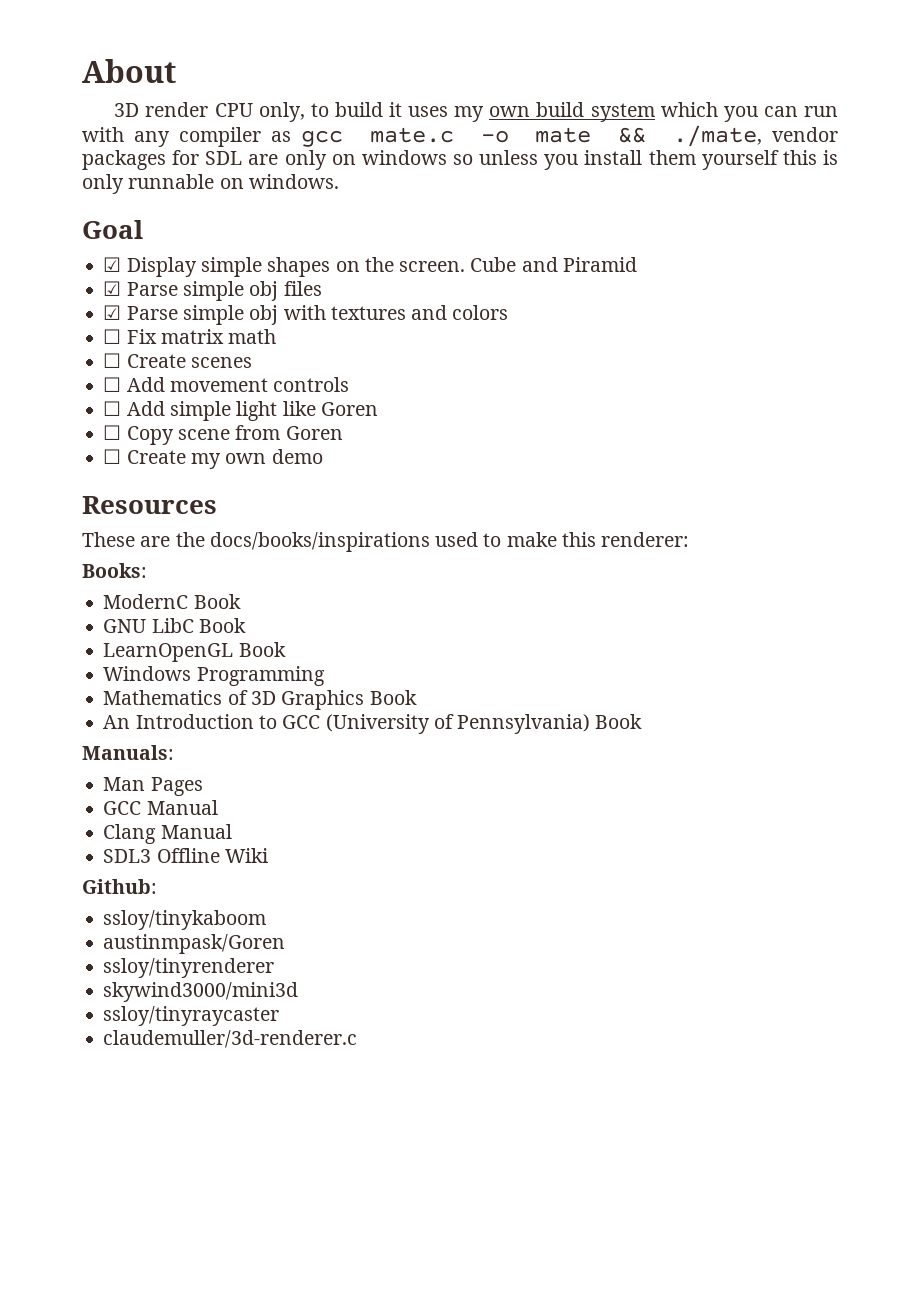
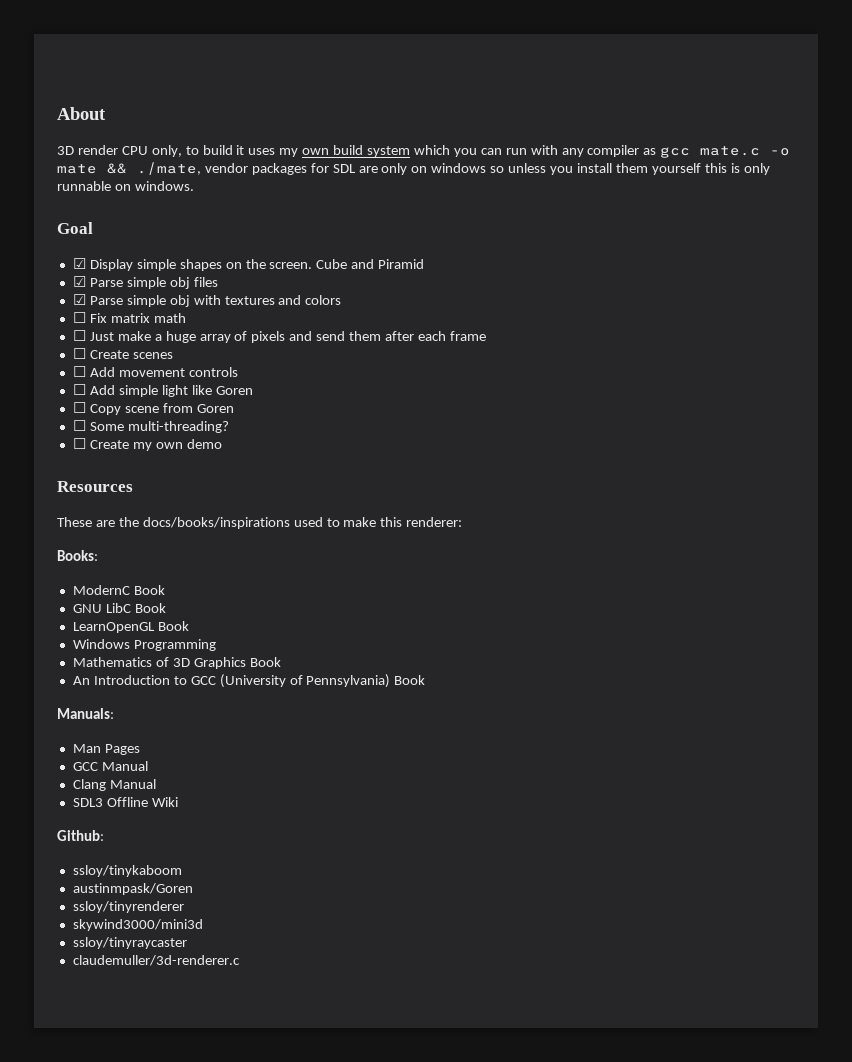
(277, 336) none -> [72,330,486,343] // ☐ Just make a huge array of pixels and send them after each frame
(343, 433) none -> [72,420,229,433] // ☐ Some multi-threading?

